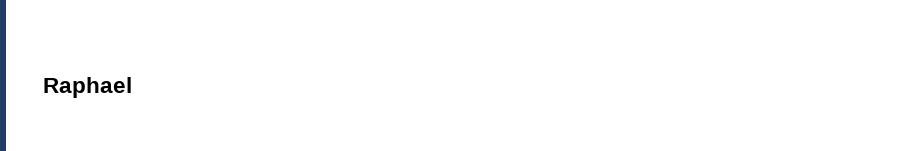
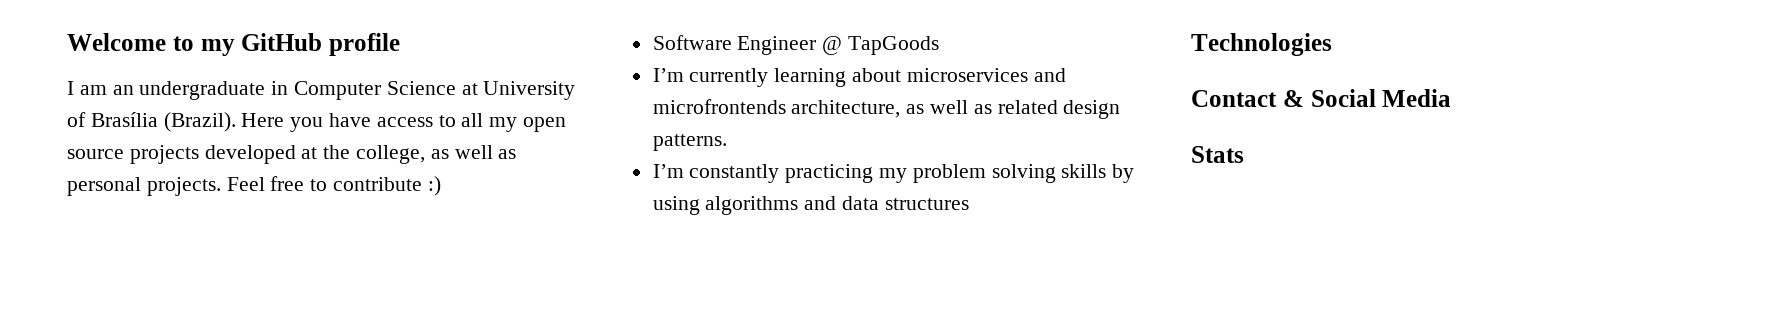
[43,77,132,98] Raphael -> [67,33,400,56] [67,81,576,100] [67,112,567,132] [67,145,517,164] [67,176,441,196] [652,35,940,55] [652,68,1066,87] [652,99,1121,119] [652,134,727,151] [652,164,1135,183] [652,196,969,215] [1191,33,1332,56] [1191,89,1452,107] [1191,146,1244,163] Welcome to my GitHub profile // I am an undergraduate in Computer Science at University of Brasília (Brazil). Here you have access to all my open source projects developed at the college, as well as personal projects. Feel free to contribute :) // Software Engineer @ TapGoods // I’m currently learning about microservices and microfrontends architecture, as well as related design patterns. // I’m constantly practicing my problem solving skills by using algorithms and data structures // Technologies // Contact & Social Media // Stats

